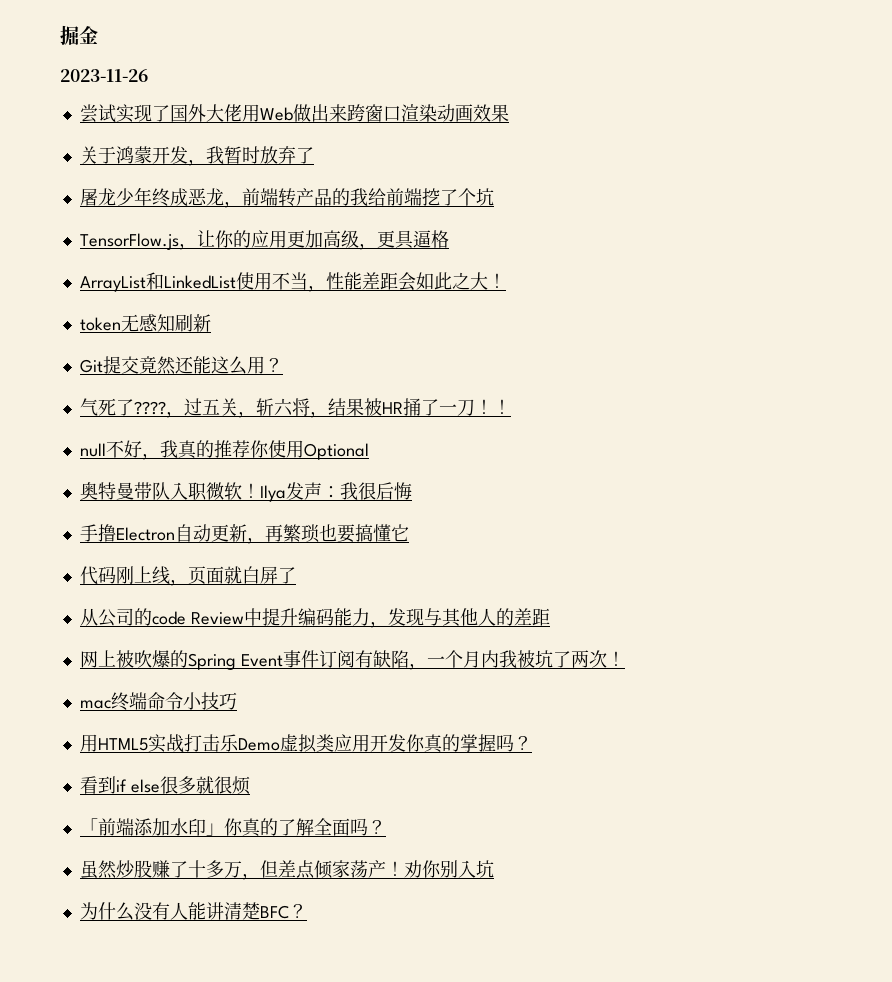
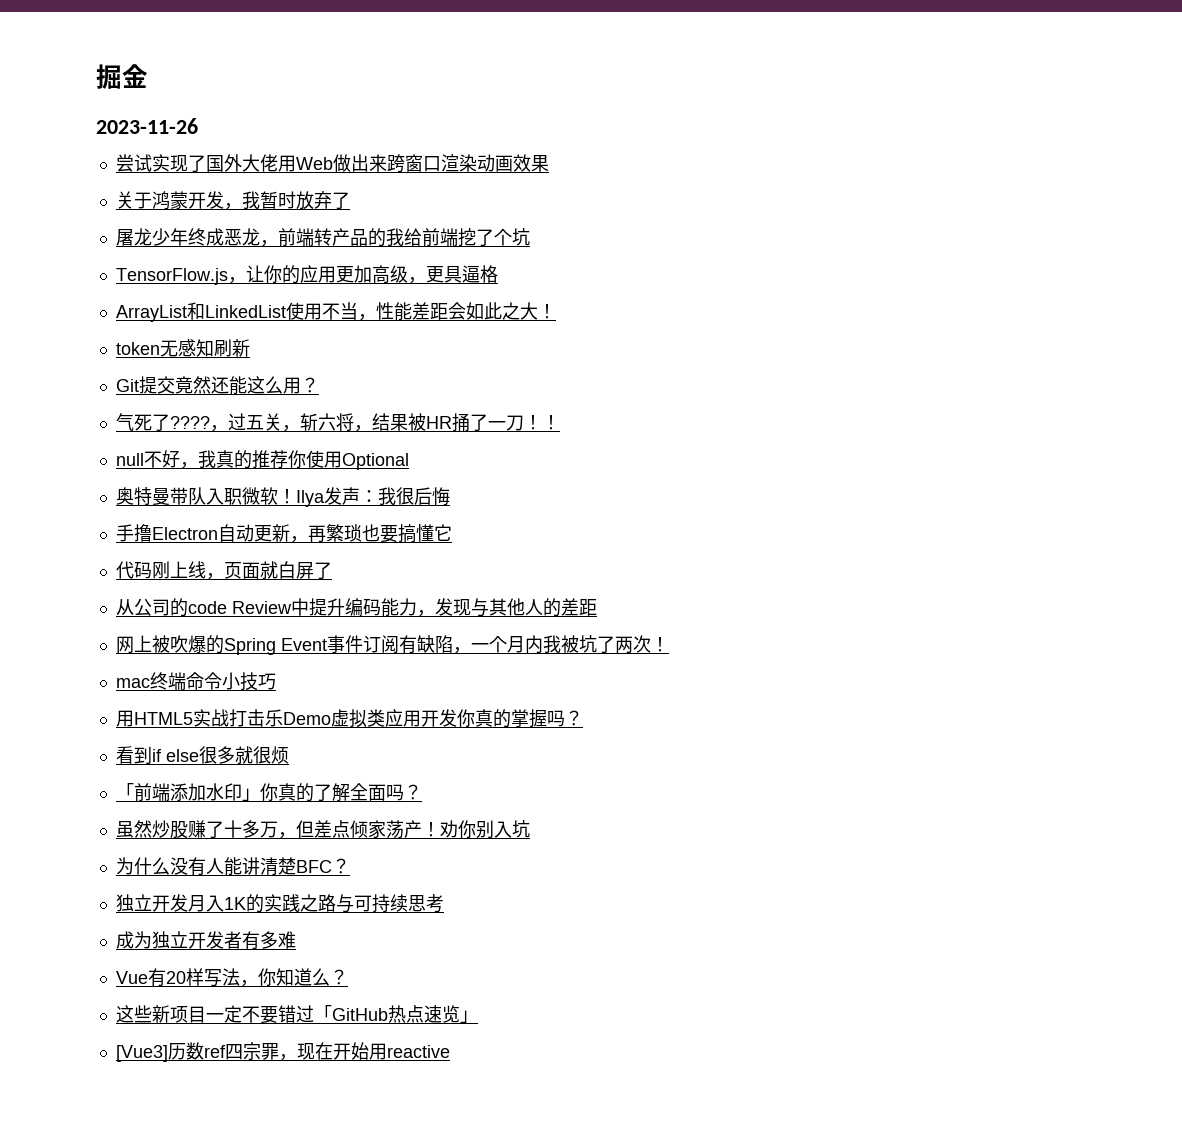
(307, 911) none -> [115,894,444,913] [115,931,296,950] [115,968,348,987] [115,1005,478,1024] [115,1042,450,1062] // 独立开发月入1K的实践之路与可持续思考 // 成为独立开发者有多难 // Vue有20样写法，你知道么？ // 这些新项目一定不要错过「GitHub热点速览」 // [Vue3]历数ref四宗罪，现在开始用reactive

